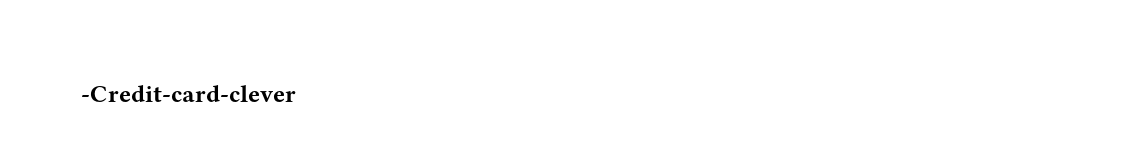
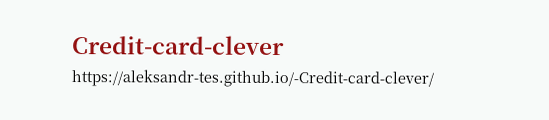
[81,85,296,102] -Credit-card-clever -> [72,35,285,56] [71,69,434,88] Credit-card-clever // https://aleksandr-tes.github.io/-Credit-card-clever/

